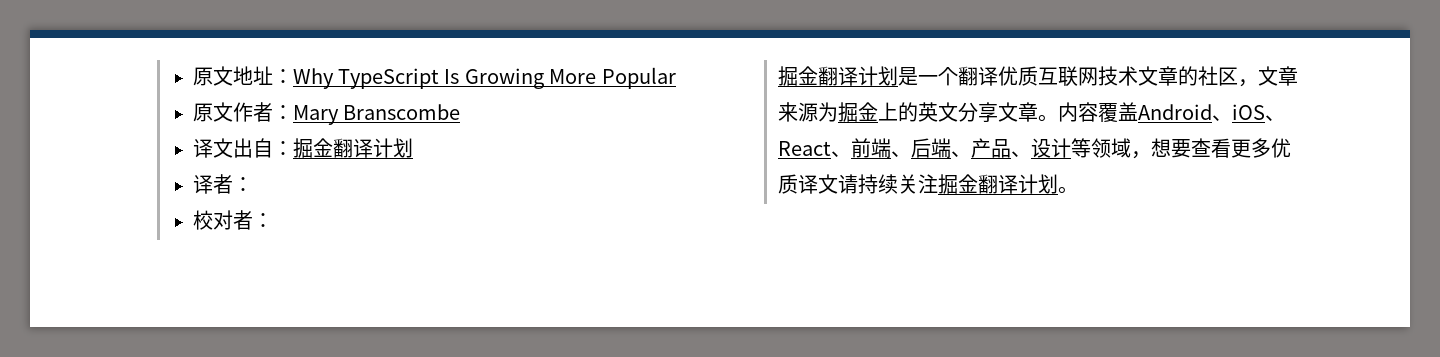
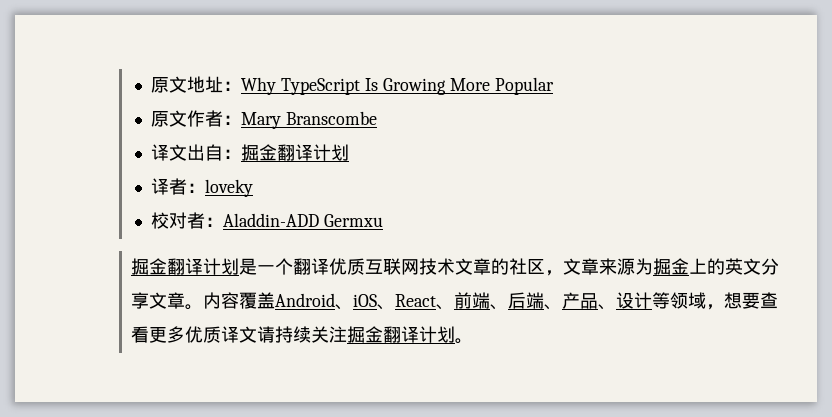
(253, 184) none -> [205,179,254,197] loveky
(273, 220) none -> [223,213,384,227] Aladdin-ADD Germxu

